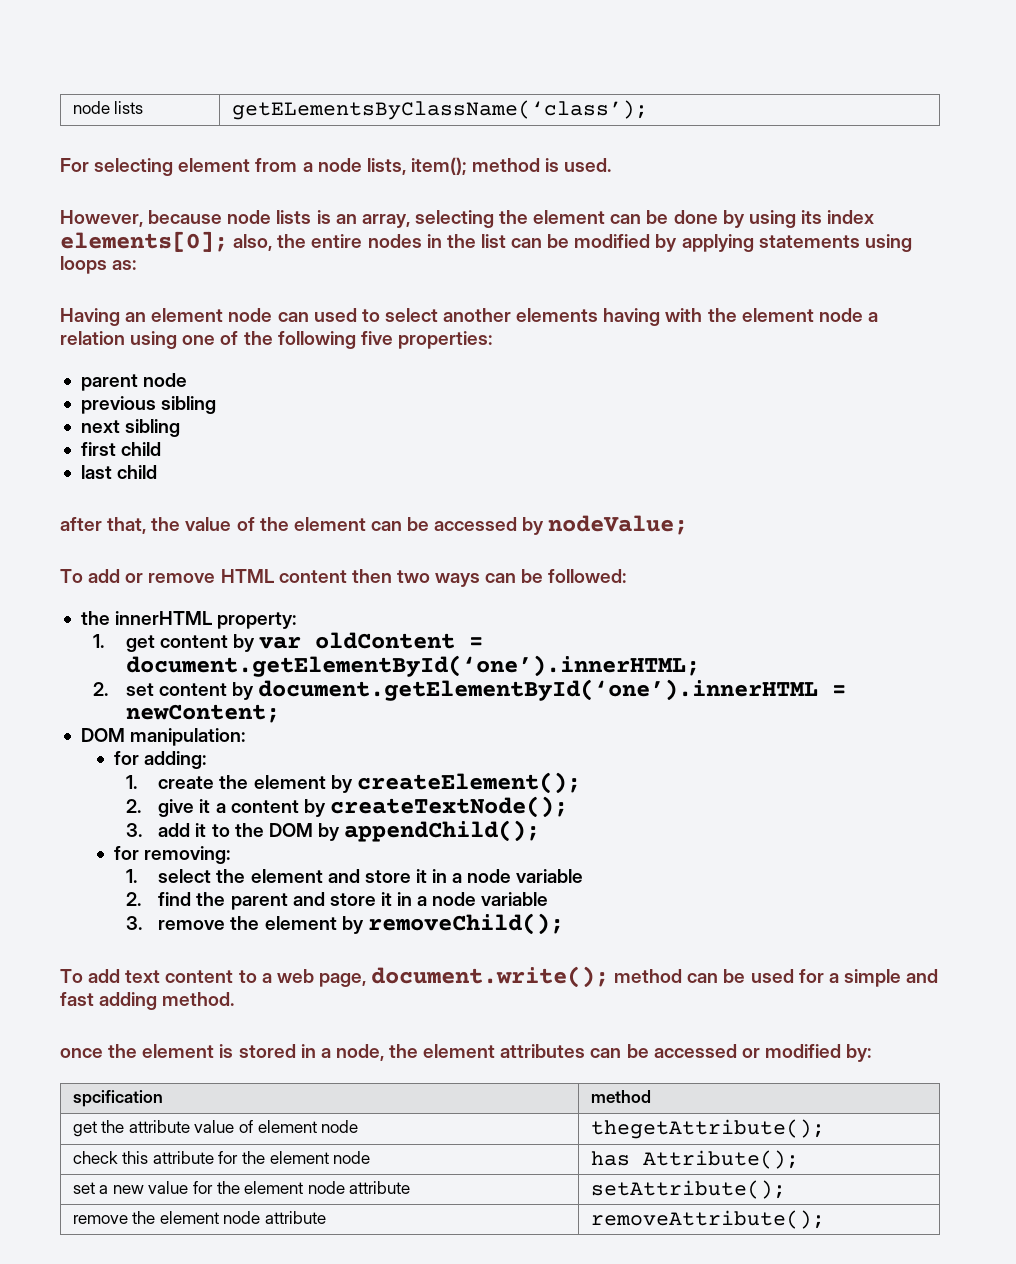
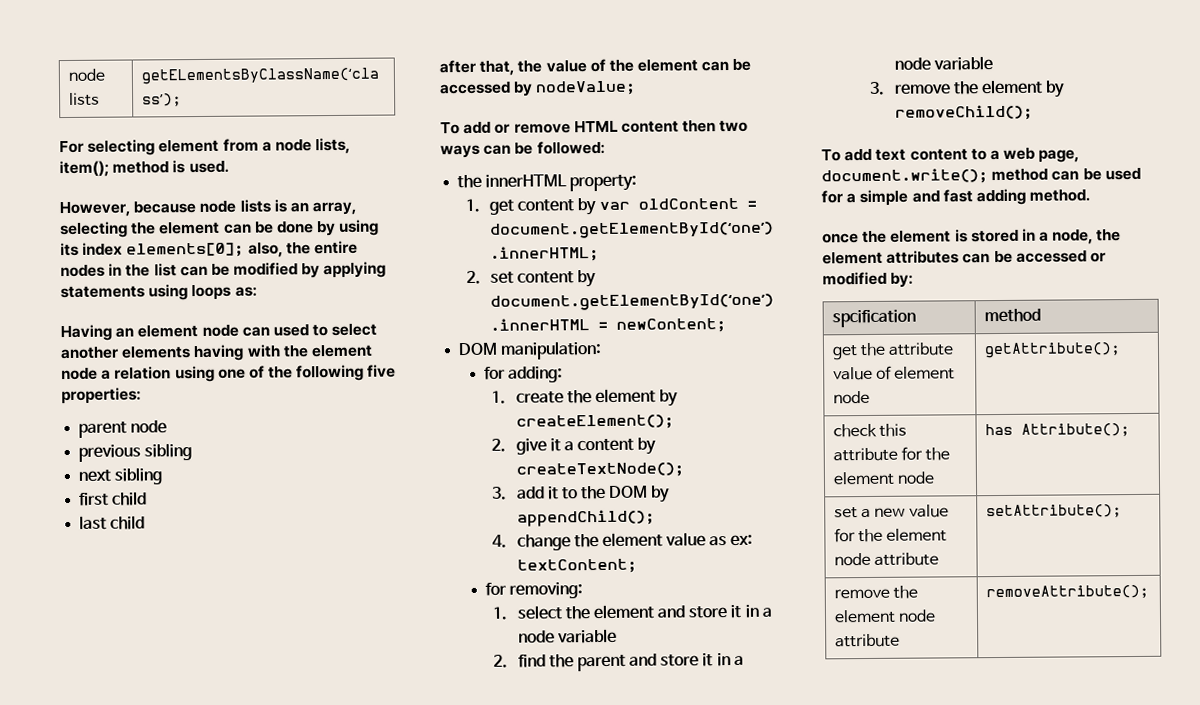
(541, 831) none -> [492,532,754,551] [516,558,637,574] // 4. change the element value as ex: textContent;
[590,1119,825,1139] thegetAttribute(); -> [983,342,1121,359] getAttribute();

